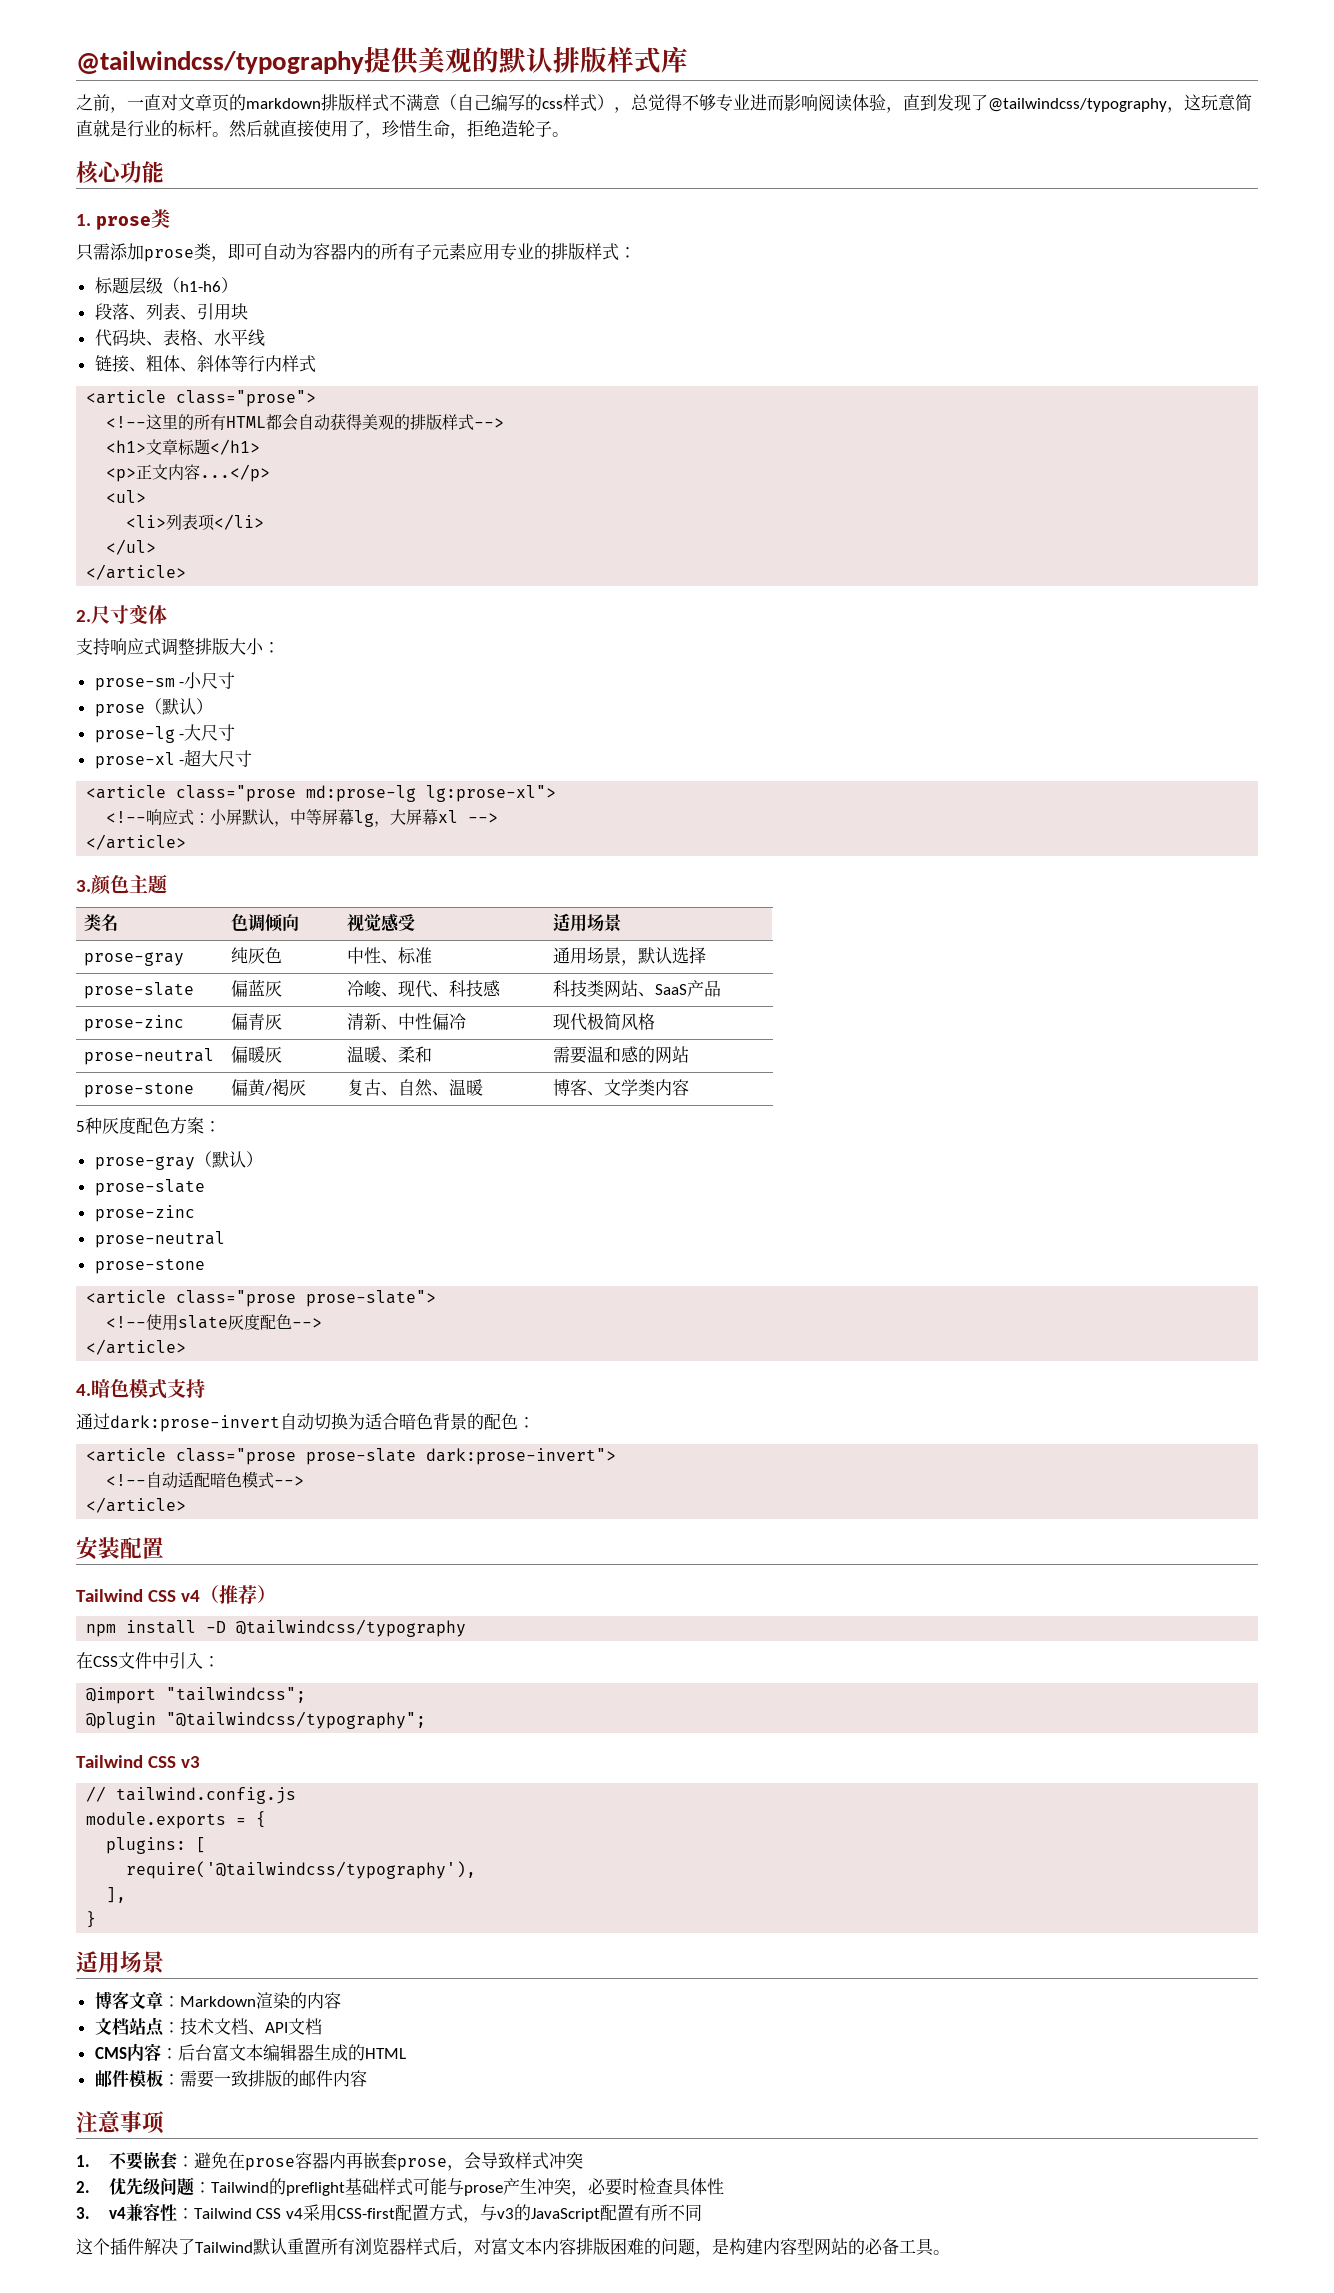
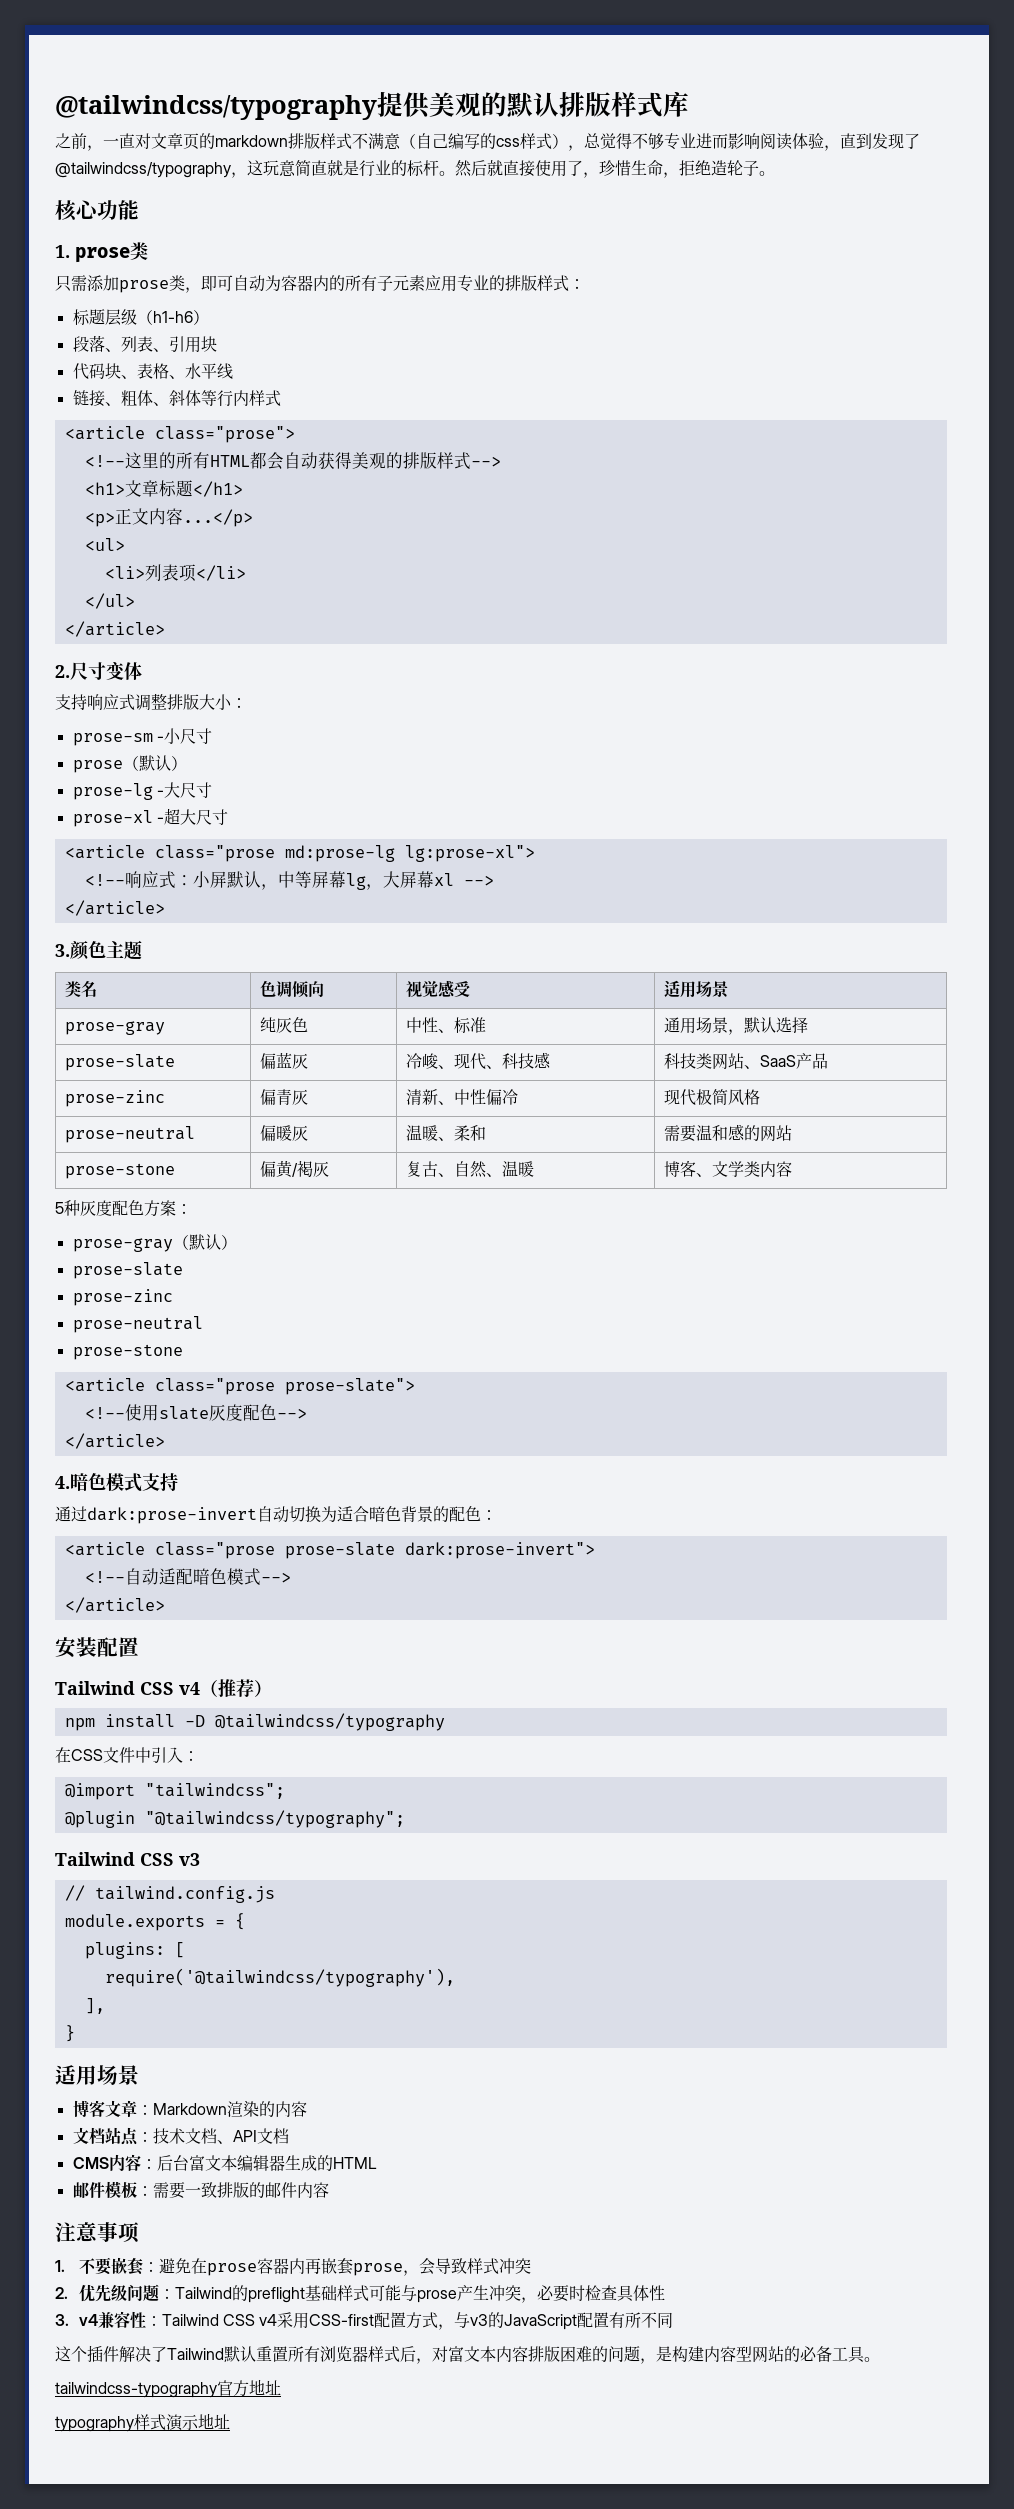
(950, 2252) none -> [55,2379,281,2398] [55,2413,230,2432] // tailwindcss-typography官方地址 // typography样式演示地址

